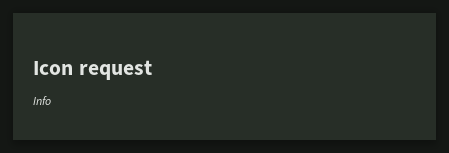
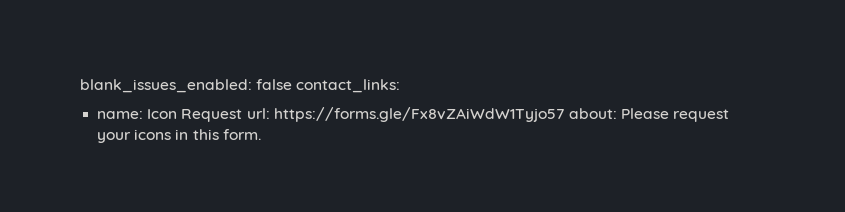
[33,60,152,80] [33,96,51,105] Icon request // Info -> [80,79,401,93] [97,107,730,122] [97,129,261,143] blank_issues_enabled: false contact_links: // name: Icon Request url: https://forms.gle/Fx8vZAiWdW1Tyjo57 about: Please request your icons in this form.

